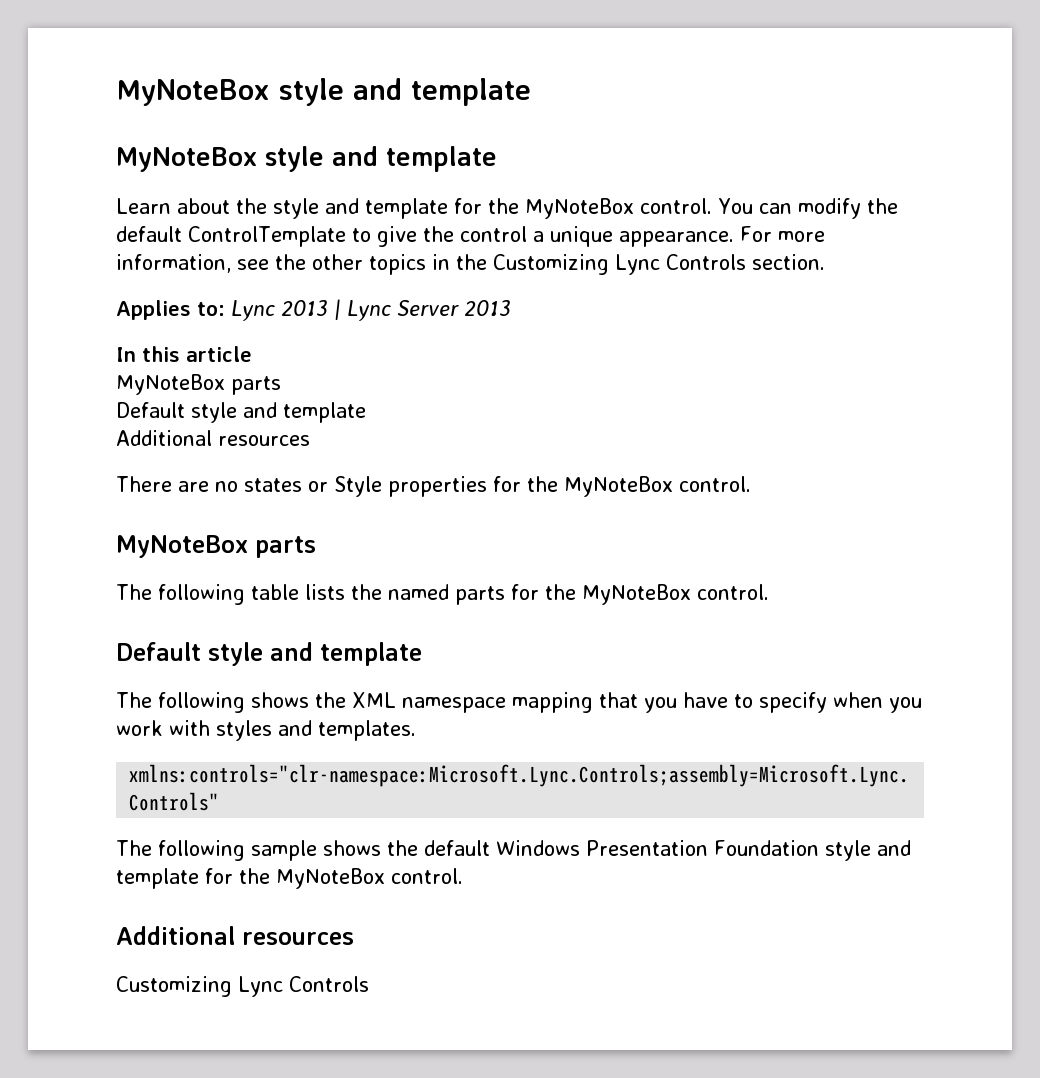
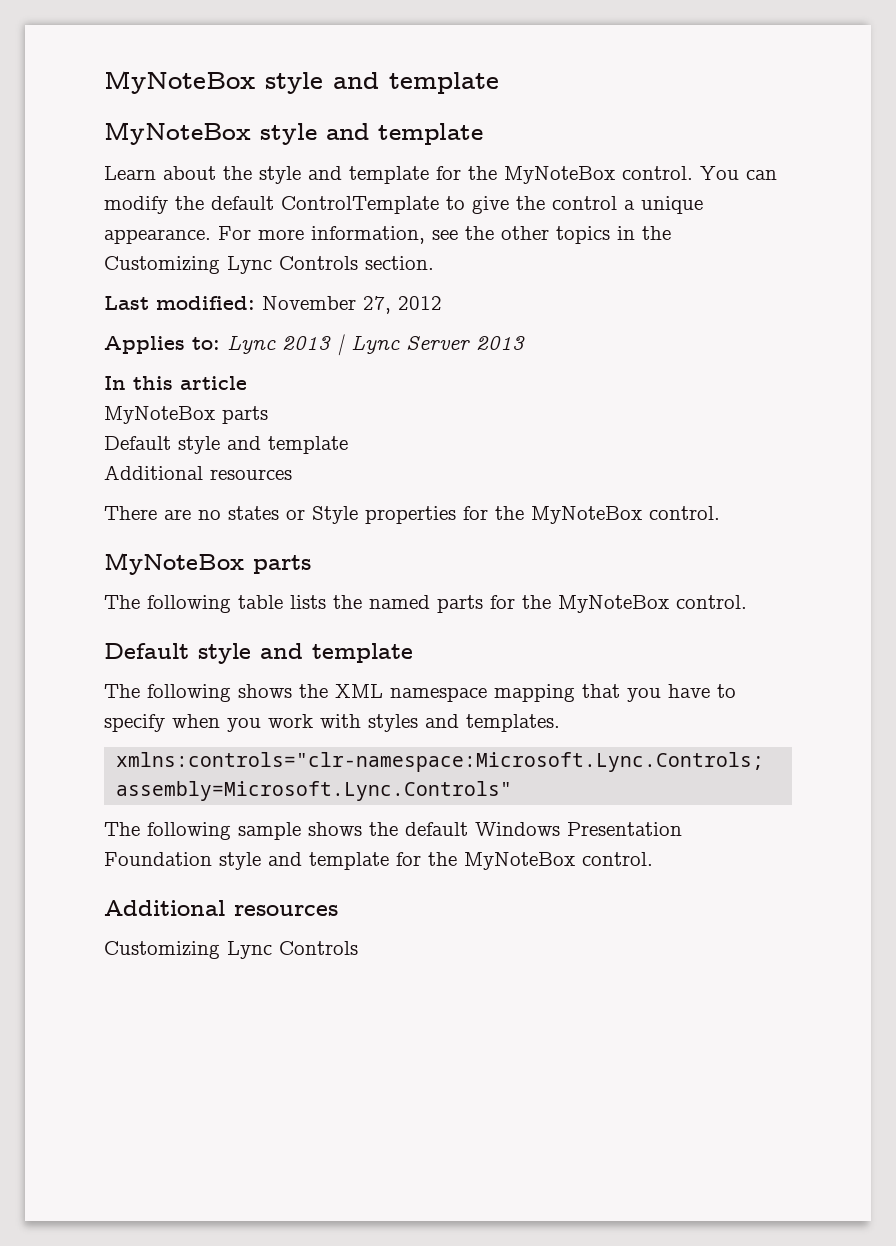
(825, 262) none -> [104,296,442,314] // Last modified: November 27, 2012

